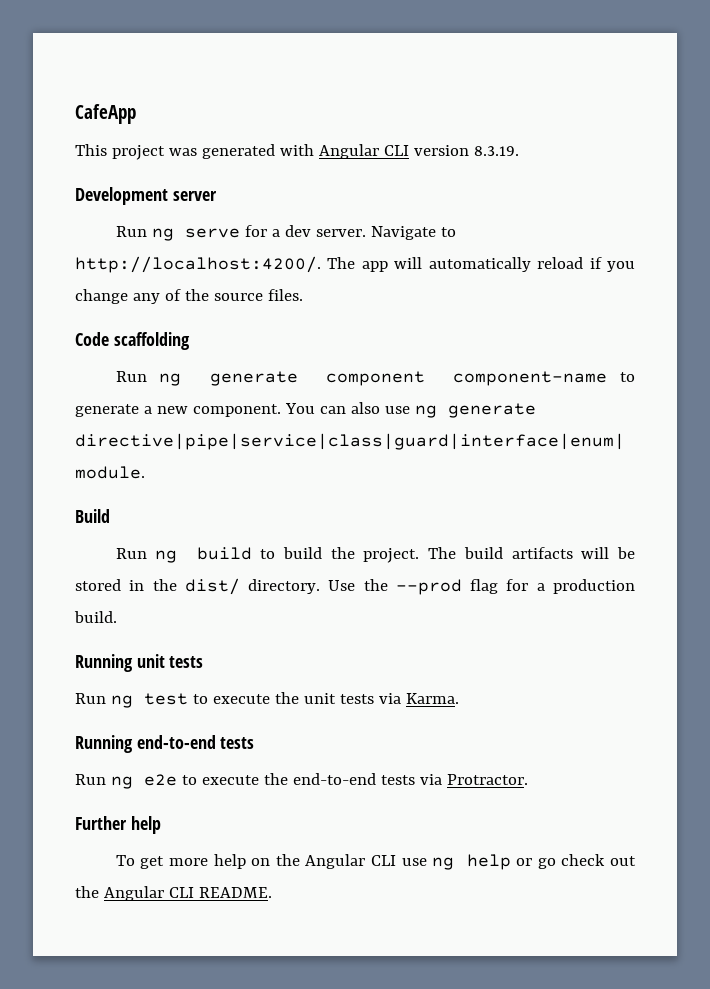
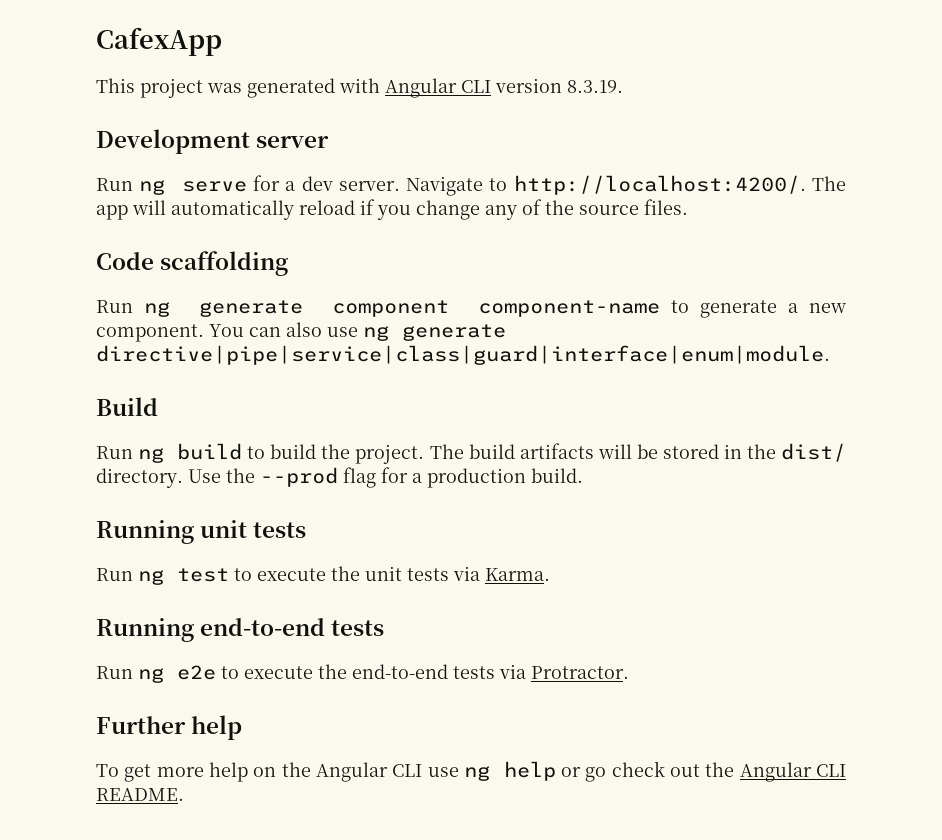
[75,104,136,124] CafeApp -> [96,27,222,56] CafexApp

